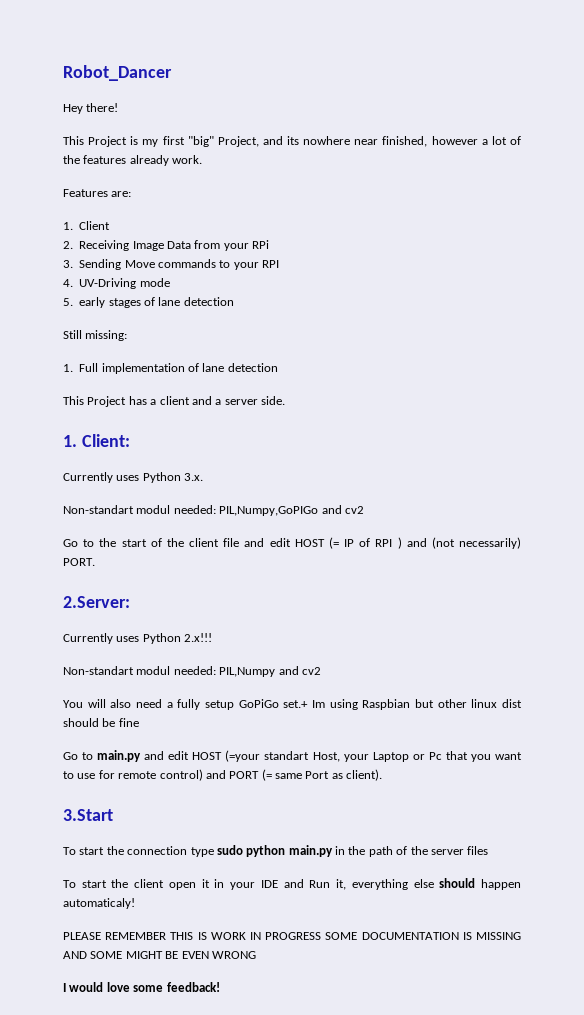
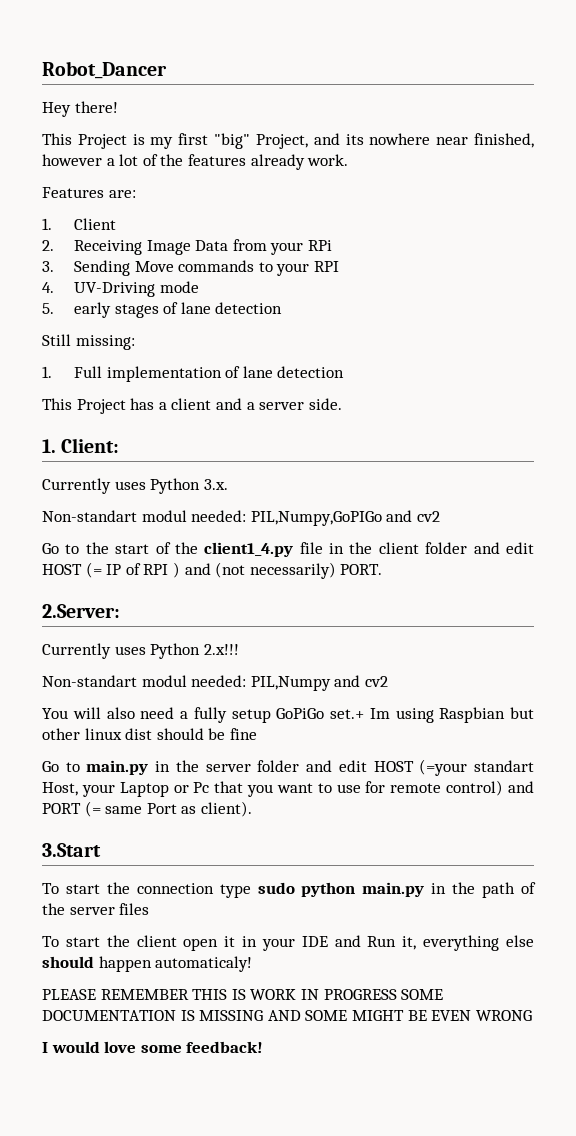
[189,538,240,547] client file -> [204,542,468,557] client1_4.py file in the client folder
(142, 756) none -> [155,760,300,772] in the server folder

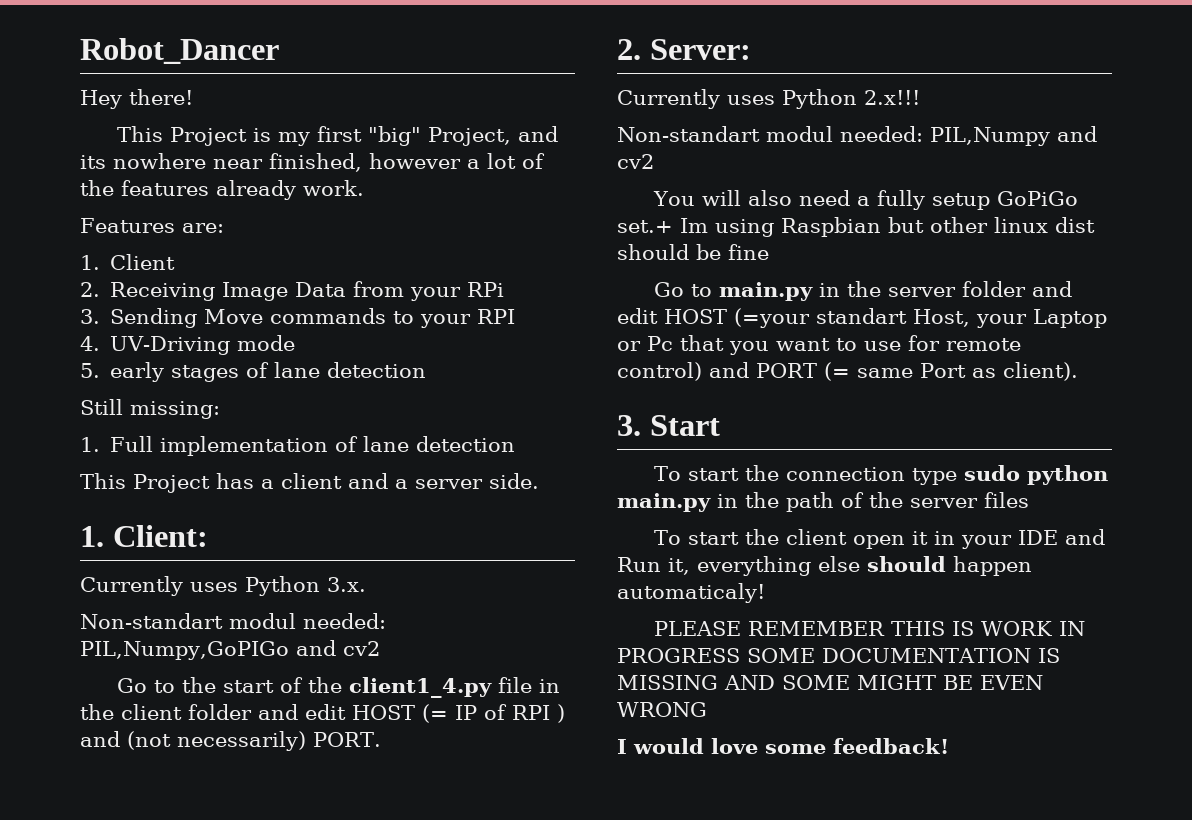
[42,604,120,618] 2.Server: -> [617,39,751,60] 2. Server:
[42,843,101,857] 3.Start -> [617,415,720,436] 3. Start

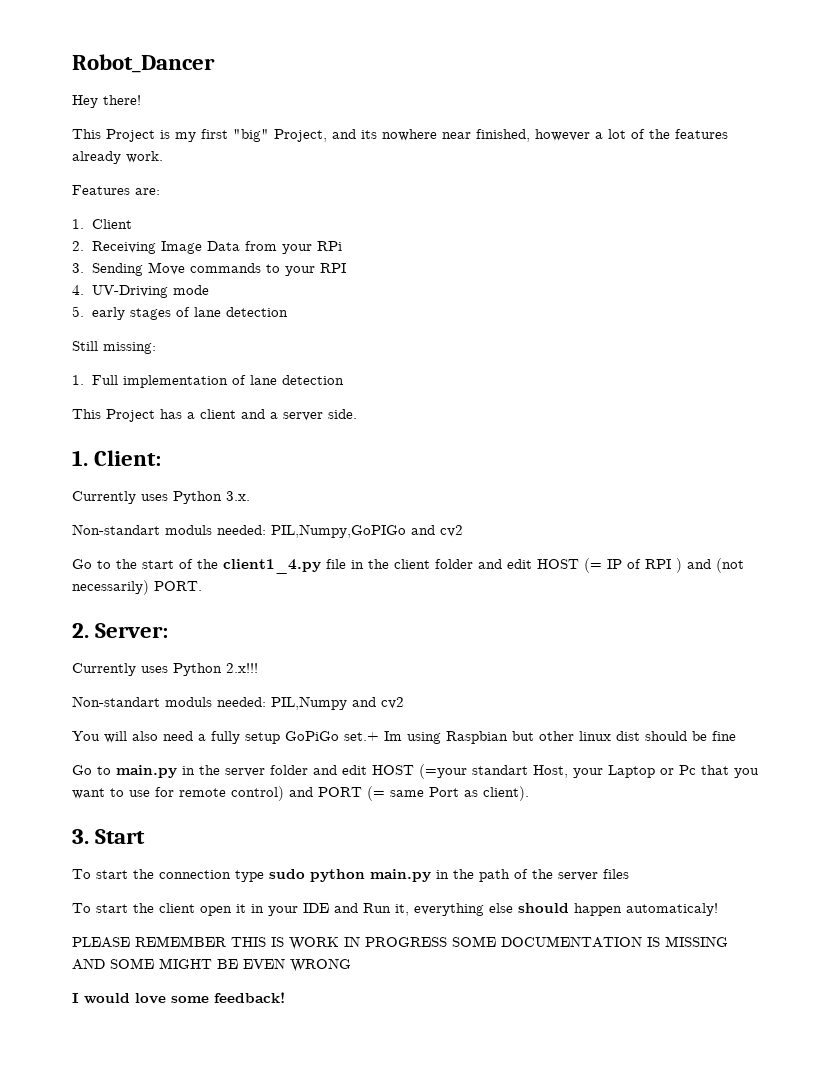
[229,613,296,629] modul -> [165,525,212,535] moduls
[766,126,833,142] modul -> [165,697,212,707] moduls

